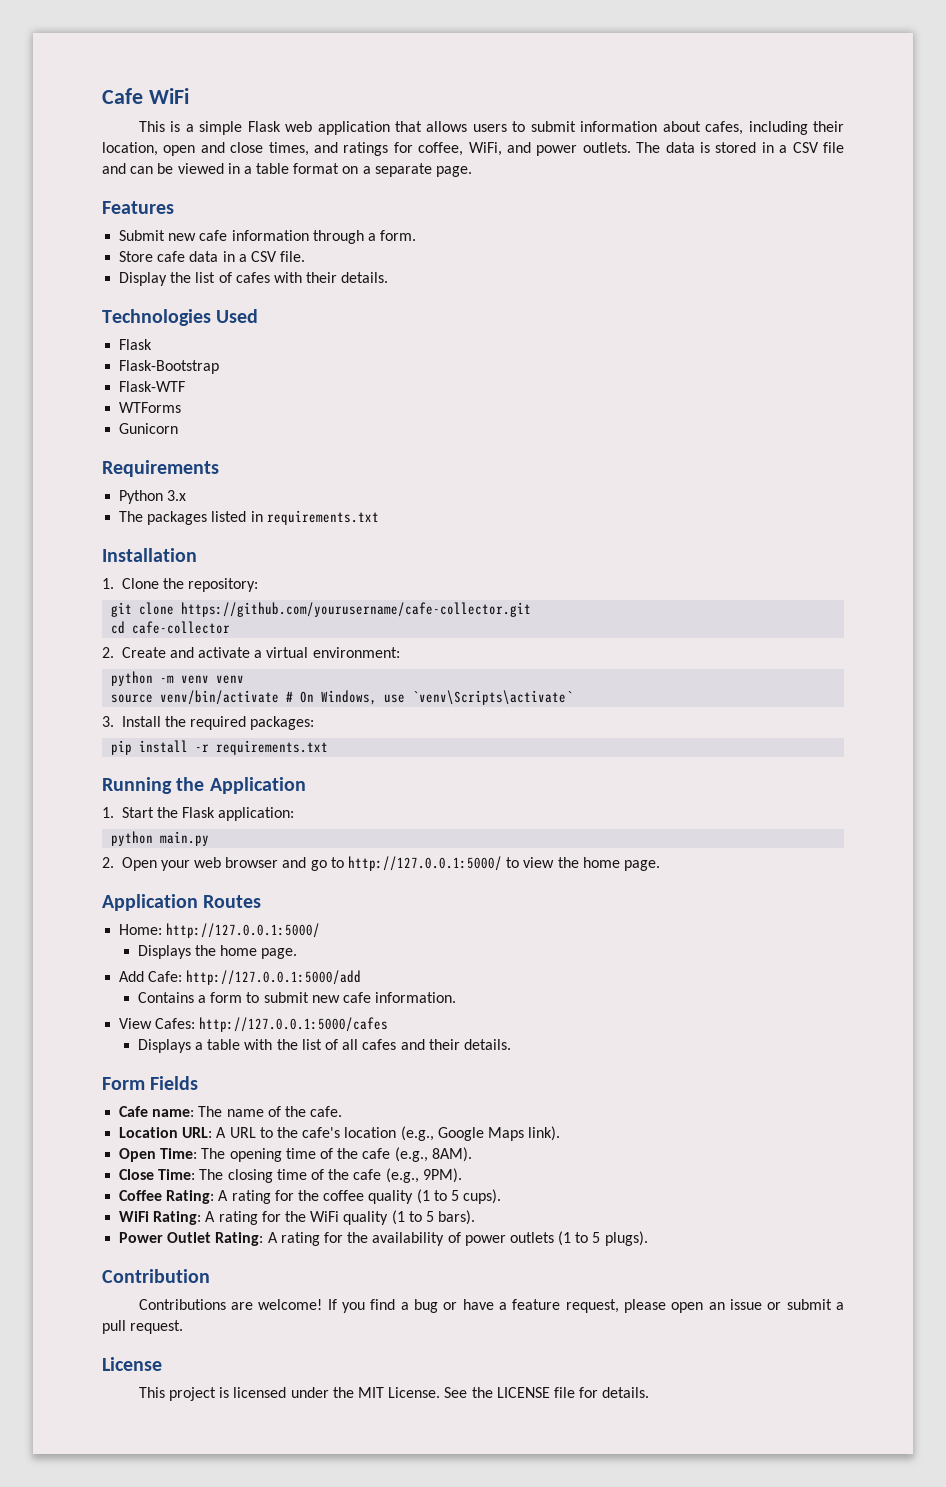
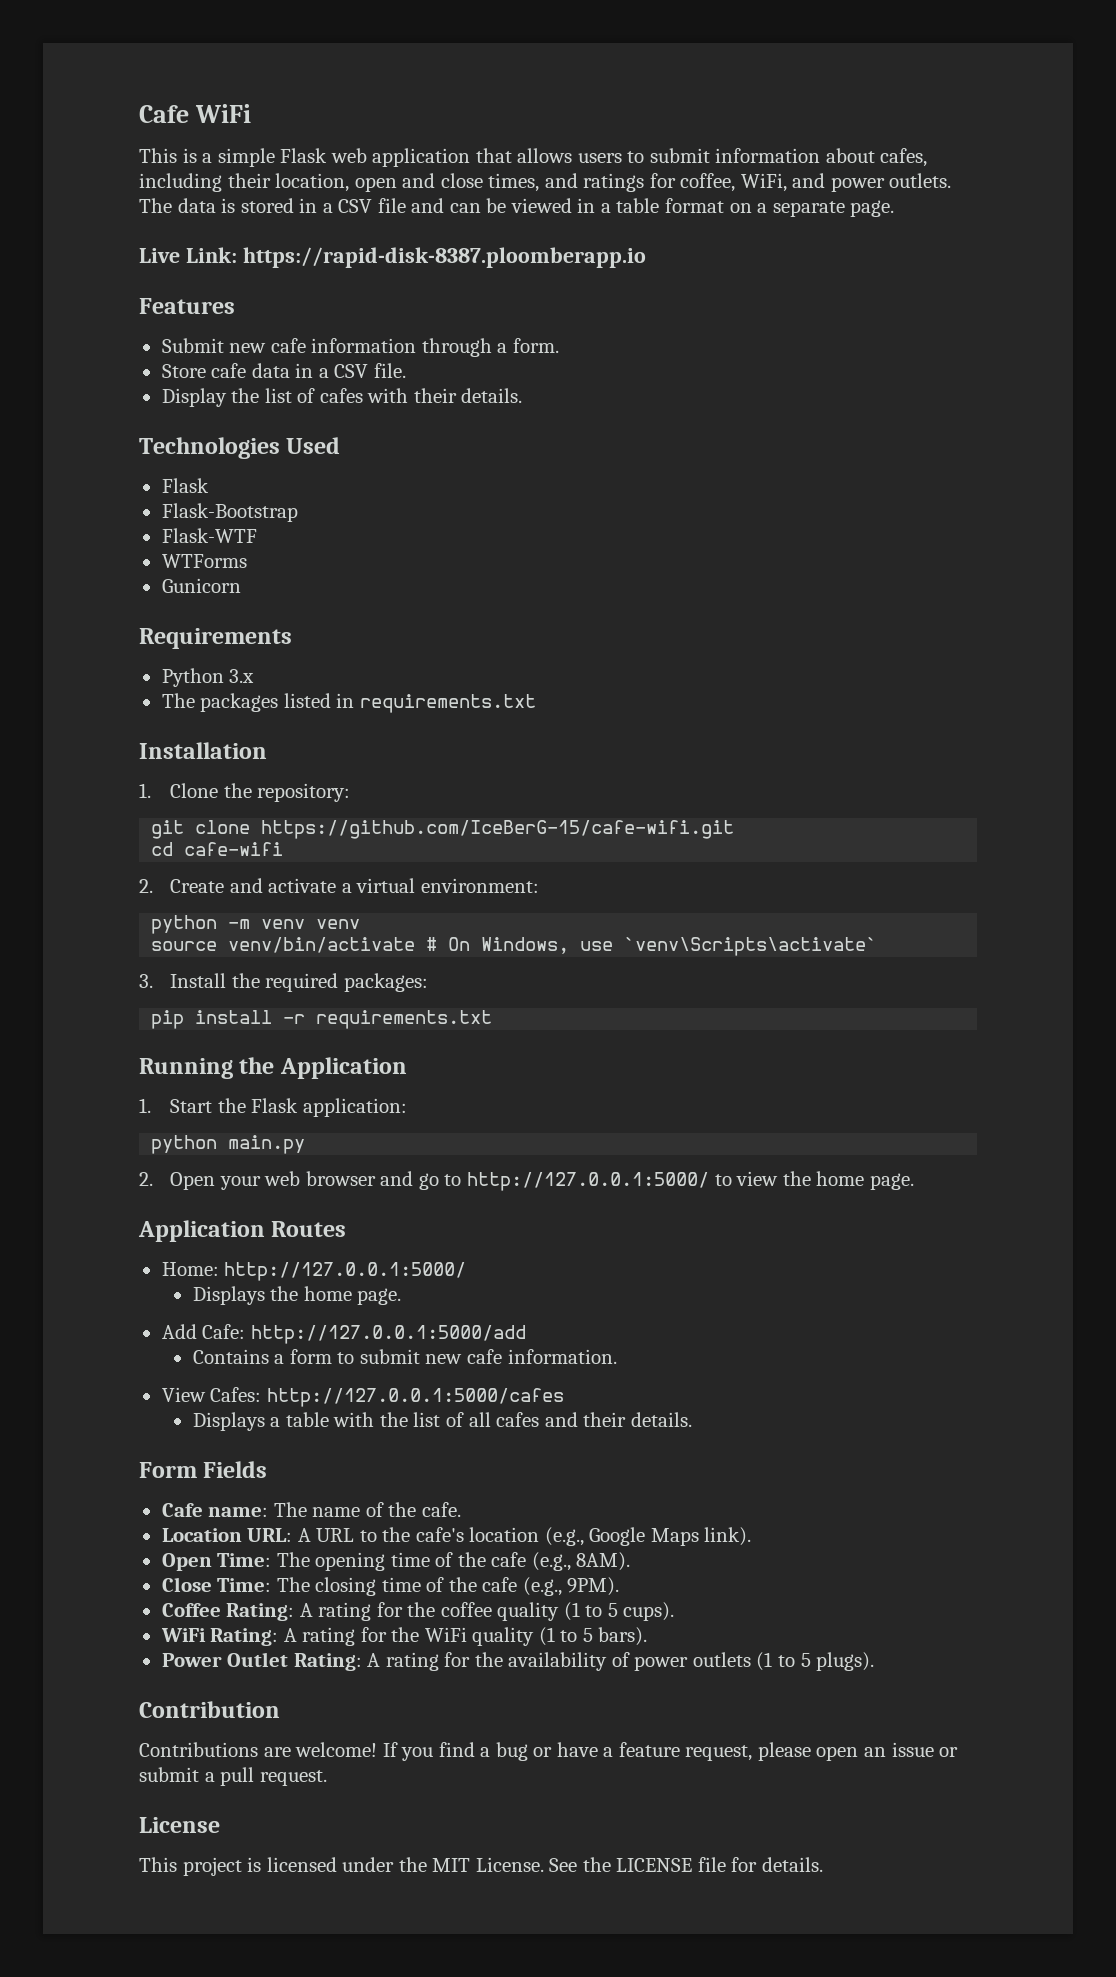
(473, 171) none -> [139,247,646,268] // Live Link: https://rapid-disk-8387.ploomberapp.io
[181,602,532,617] https://github.com/yourusername/cafe-collector.git -> [261,820,735,839] https://github.com/IceBerG-15/cafe-wifi.git
[132,621,231,634] cafe-collector -> [184,842,284,856] cafe-wifi

